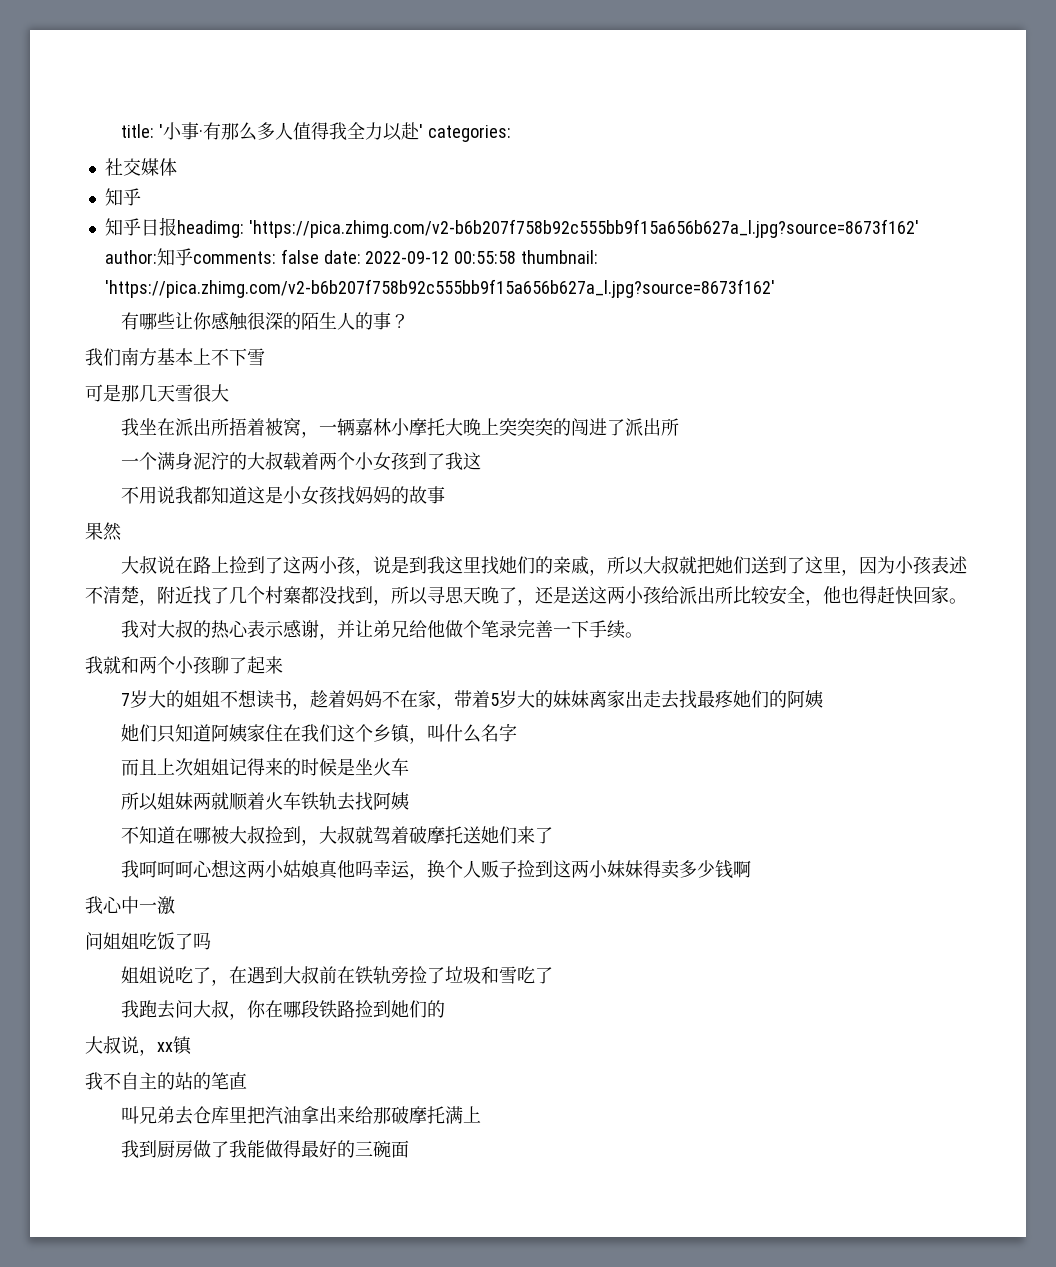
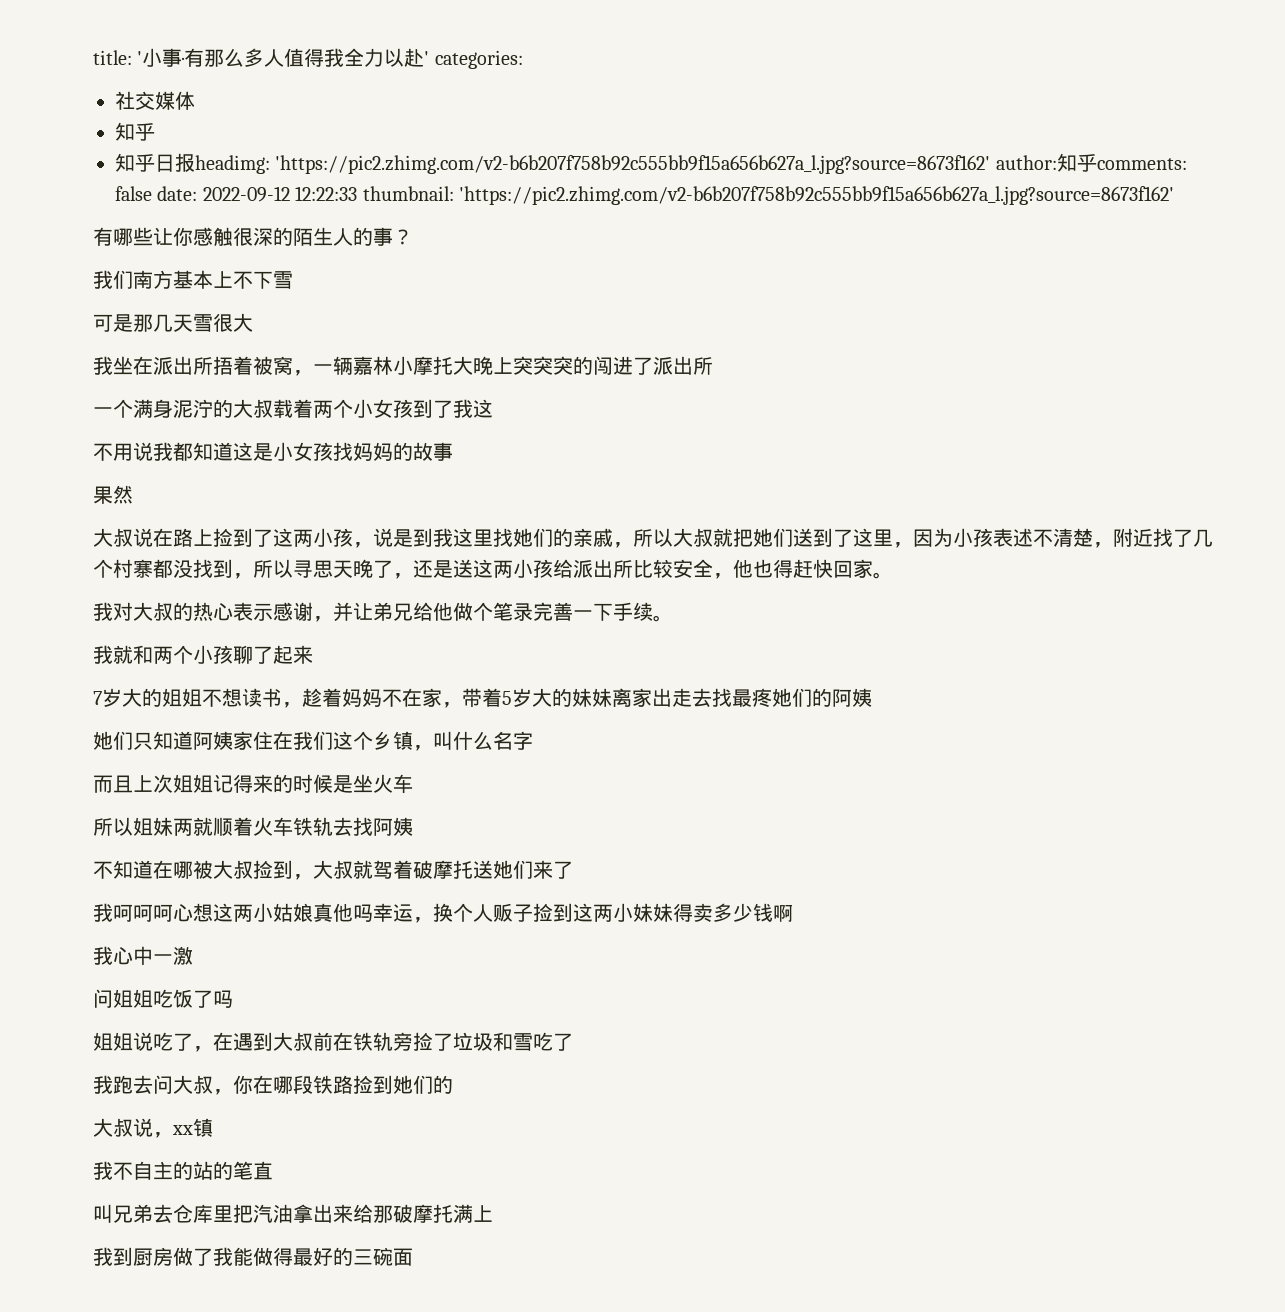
[248,219,919,238] 'https://pica.zhimg.com/v2-b6b207f758b92c555bb9f15a656b627a_l.jpg?source=8673f162' -> [275,155,991,174] 'https://pic2.zhimg.com/v2-b6b207f758b92c555bb9f15a656b627a_l.jpg?source=8673f162'
[454,250,599,264] [104,279,775,298] 00:55:58 thumbnail: 'https://pica.zhimg.com/v2-b6b207f758b92c555bb9f15a656b627a_l.jpg?source=8673f162' -> [295,186,1174,205] 12:22:33 thumbnail: 'https://pic2.zhimg.com/v2-b6b207f758b92c555bb9f15a656b627a_l.jpg?source=8673f162'

